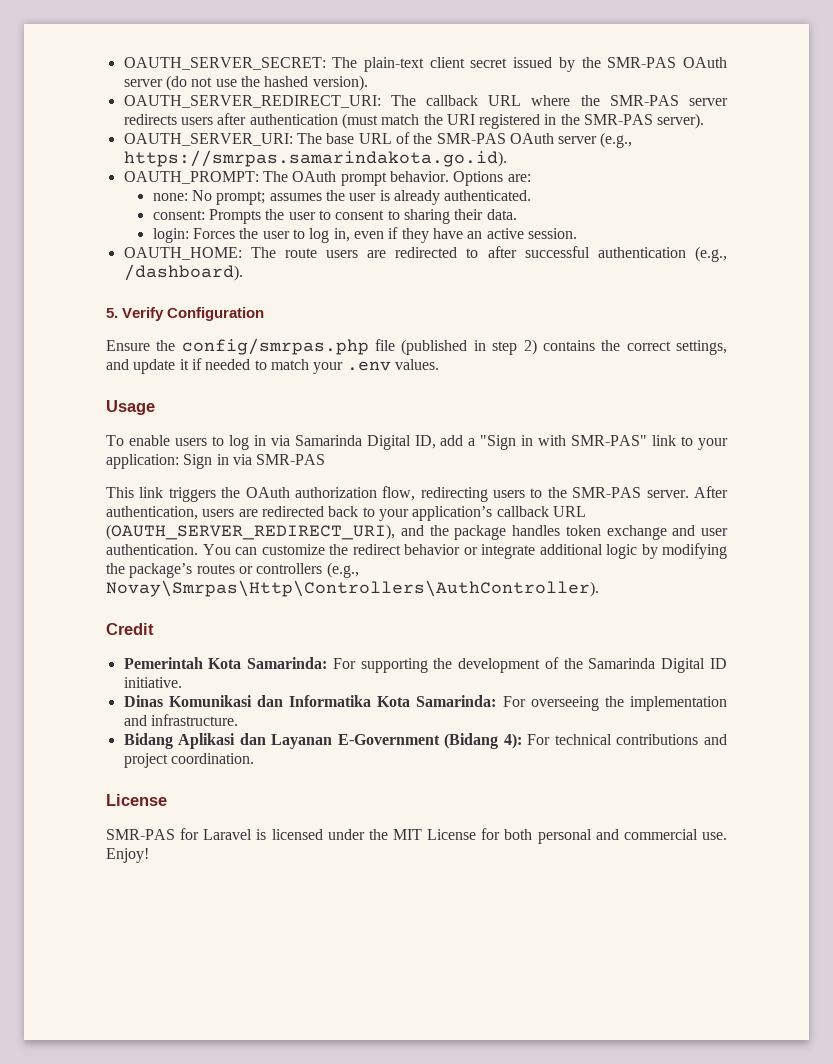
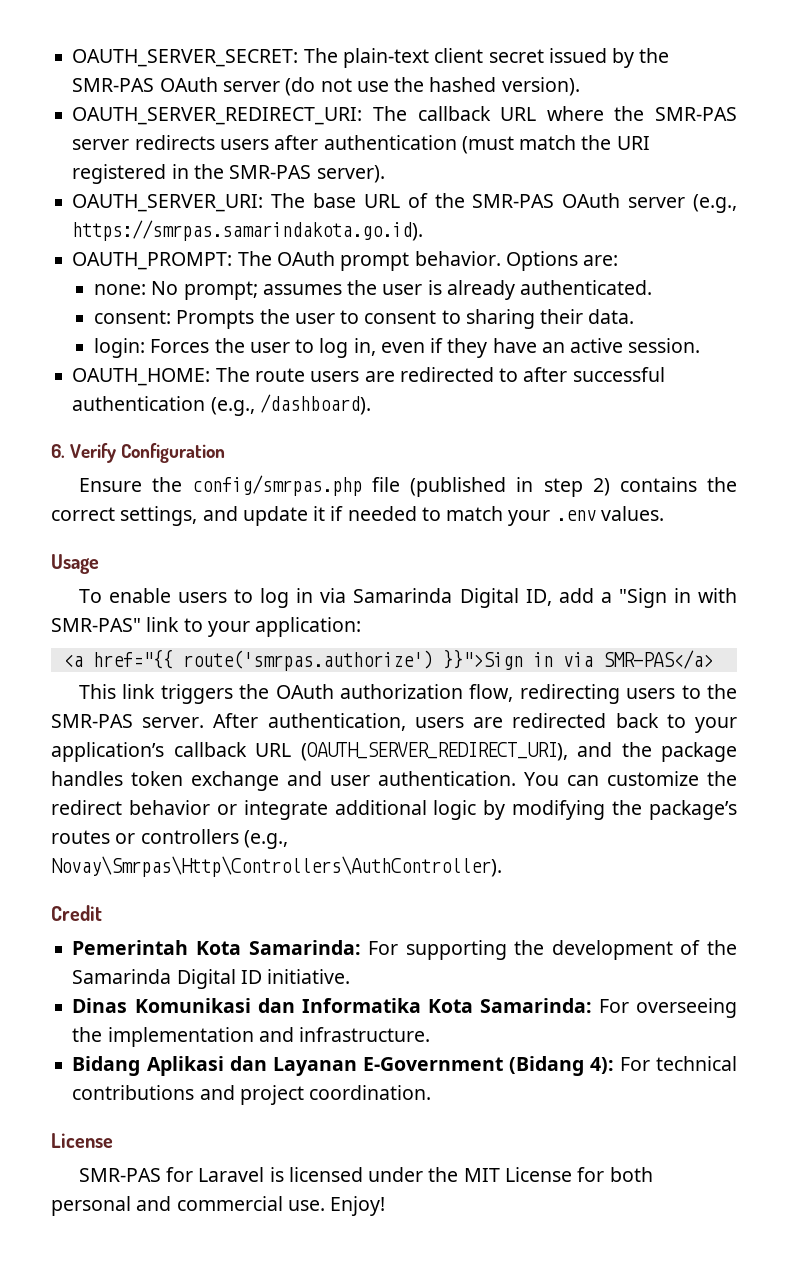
[106,308,118,318] 5. -> [51,444,65,458] 6.
[183,454,326,469] Sign in via SMR-PAS -> [62,649,713,671] // <a href="{{ route('smrpas.authorize') }}">Sign in via SMR-PAS</a>

